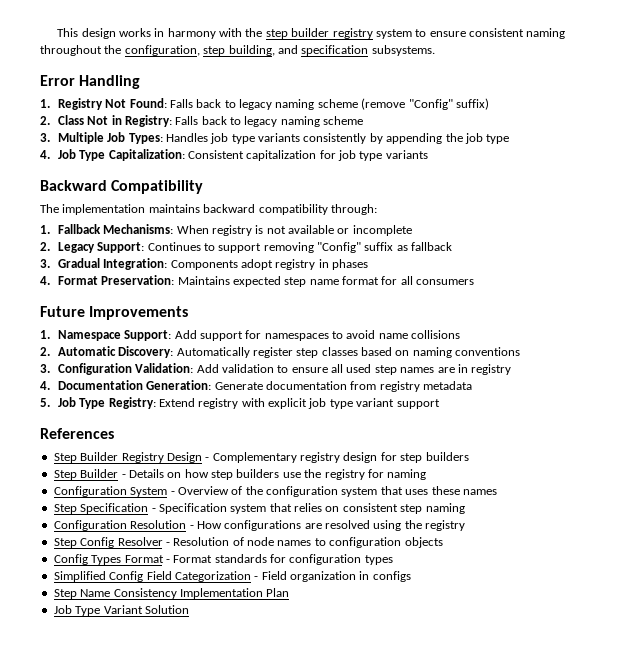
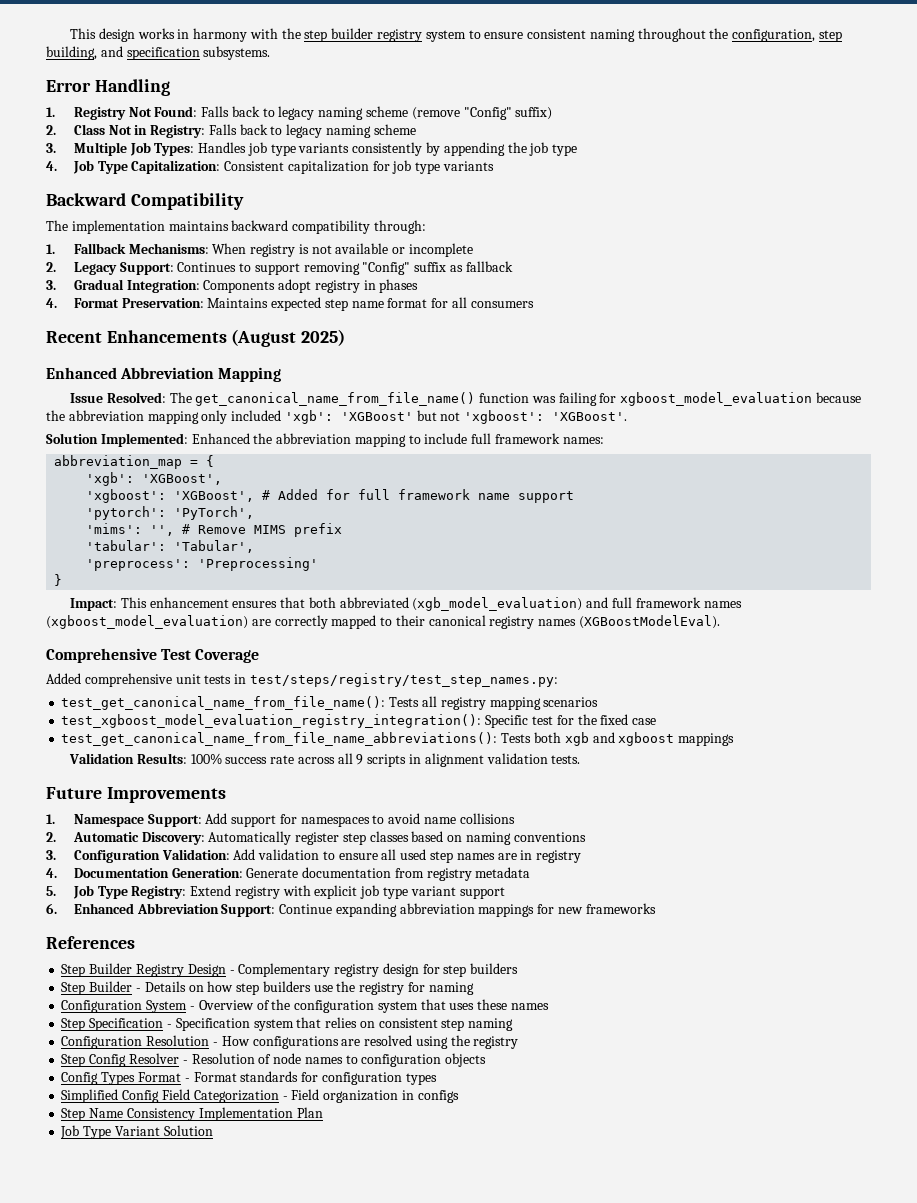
(475, 282) none -> [46,329,346,347] [46,367,282,382] [69,392,861,406] [46,410,628,424] [46,433,604,447] [54,455,215,469] [86,472,223,486] [86,489,575,503] [86,506,255,520] [86,523,343,537] [86,540,255,553] [86,557,319,571] [54,574,63,586] [69,597,742,611] [46,615,721,629] [46,648,260,663] [46,673,558,687] [61,696,599,710] [61,714,657,728] [61,732,735,746] [68,753,581,767] // Recent Enhancements (August 2025) // Enhanced Abbreviation Mapping // Issue Resolved: The get_canonical_name_from_file_name() function was failing for xgboost_model_evaluation because the abbreviation mapping only included 'xgb': 'XGBoost' but not 'xgboost': 'XGBoost'. // Solution Implemented: Enhanced the abbreviation mapping to include full framework names: // abbreviation_map = { // 'xgb': 'XGBoost', // 'xgboost': 'XGBoost', # Added for full framework name support // 'pytorch': 'PyTorch', // 'mims': '', # Remove MIMS prefix // 'tabular': 'Tabular', // 'preprocess': 'Preprocessing' // } // Impact: This enhancement ensures that both abbreviated (xgb_model_evaluation) and full framework names (xgboost_model_evaluation) are correctly mapped to their canonical registry names (XGBoostModelEval). // Comprehensive Test Coverage // Added comprehensive unit tests in test/steps/registry/test_step_names.py: // test_get_canonical_name_from_file_name(): Tests all registry mapping scenarios // test_xgboost_model_evaluation_registry_integration(): Specific test for the fixed case // test_get_canonical_name_from_file_name_abbreviations(): Tests both xgb and xgboost mappings // Validation Results: 100% success rate across all 9 scripts in alignment validation tests.
(440, 404) none -> [46,903,656,917] // 6. Enhanced Abbreviation Support: Continue expanding abbreviation mappings for new frameworks

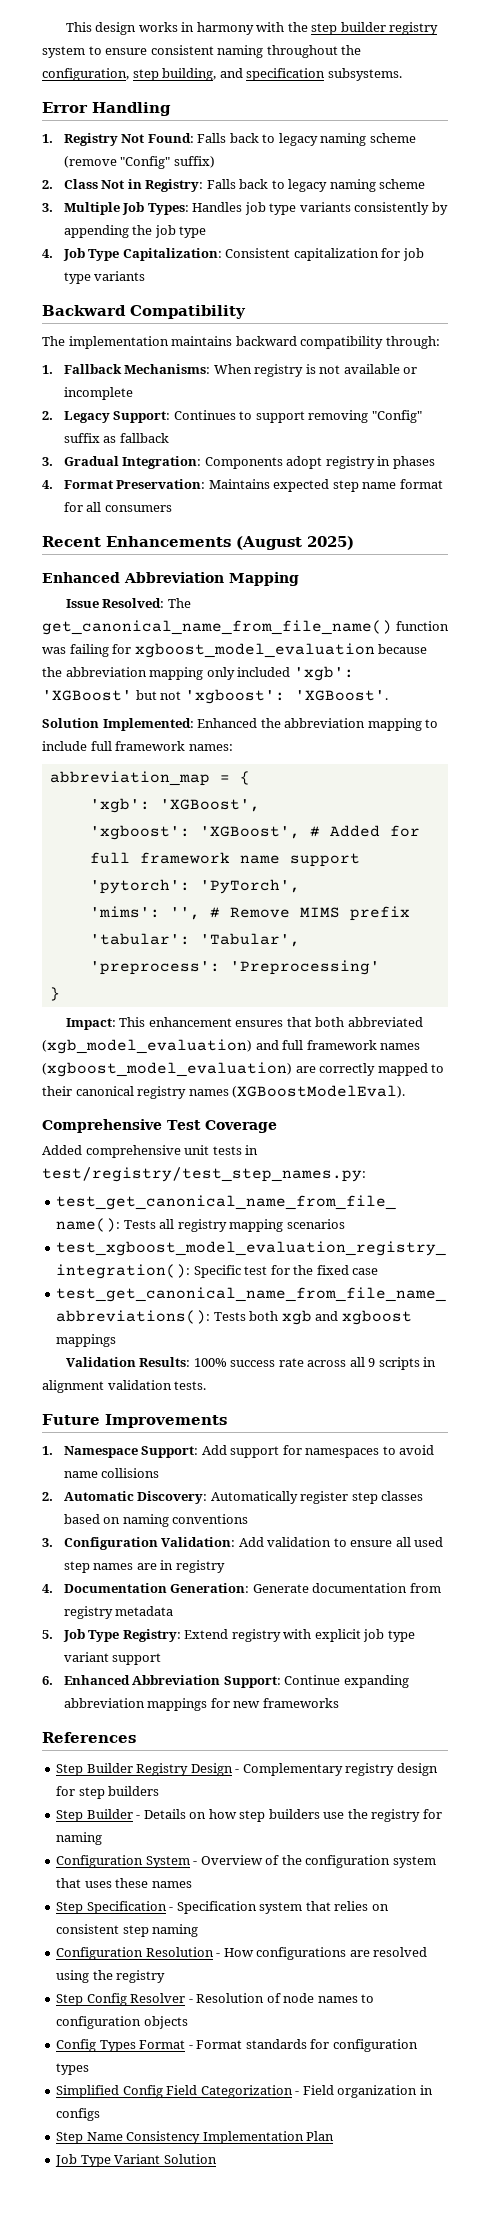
[249,673,558,687] test/steps/registry/test_step_names.py: -> [42,1167,366,1182] test/registry/test_step_names.py:

